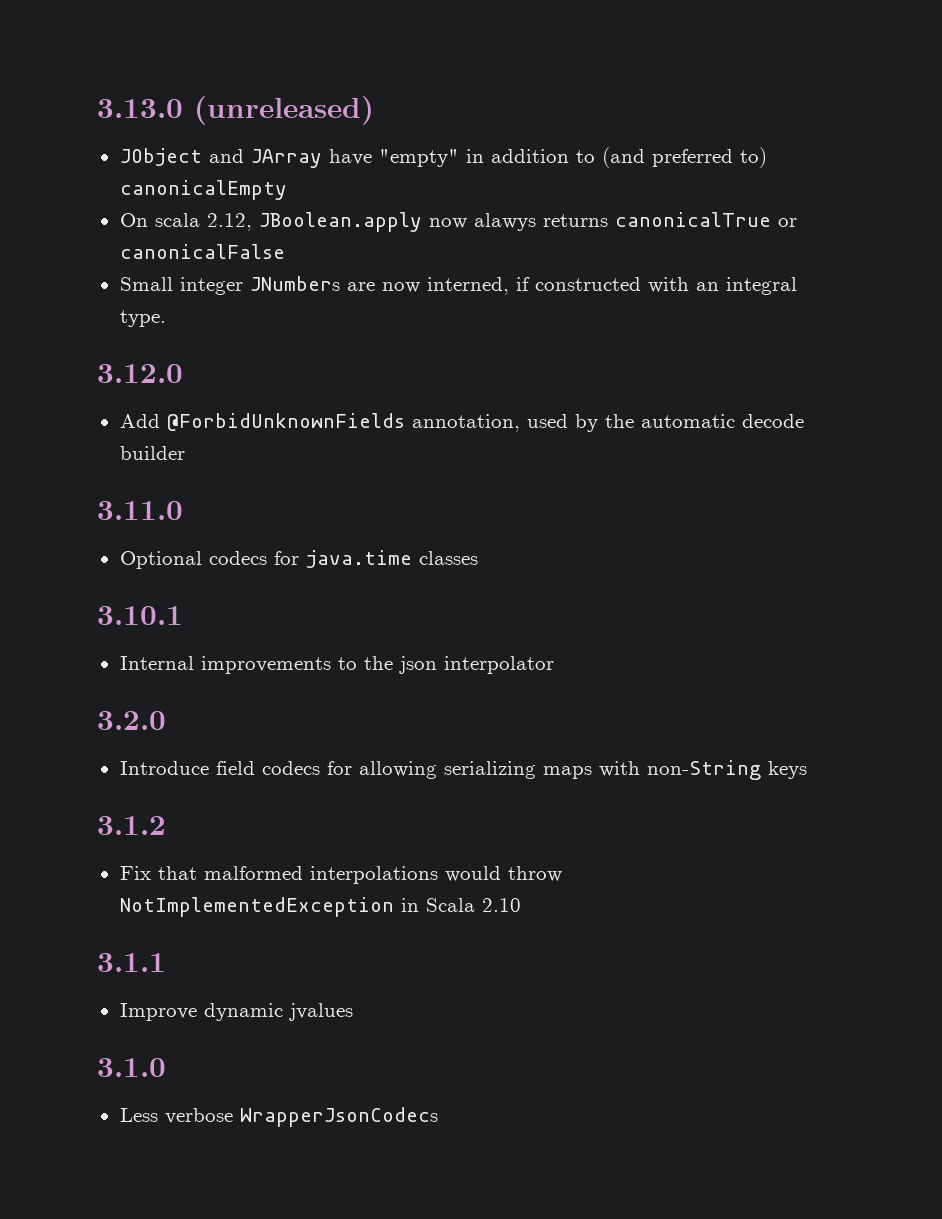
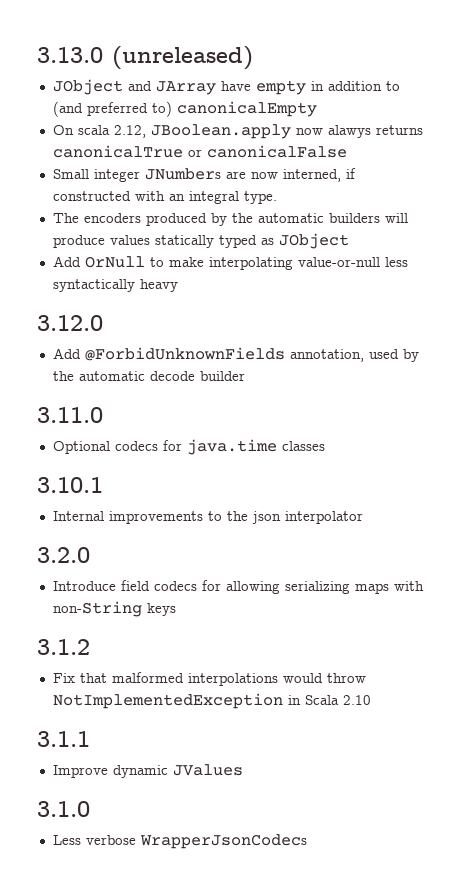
[378,149,459,167] "empty" -> [255,80,306,95] empty
(166, 318) none -> [52,213,408,226] [52,233,349,249] [52,256,408,270] [52,279,178,292] // The encoders produced by the automatic builders will produce values statically typed as JObject // Add OrNull to make interpolating value-or-null less syntactically heavy
[288,1003,353,1021] jvalues -> [172,764,243,776] JValues

